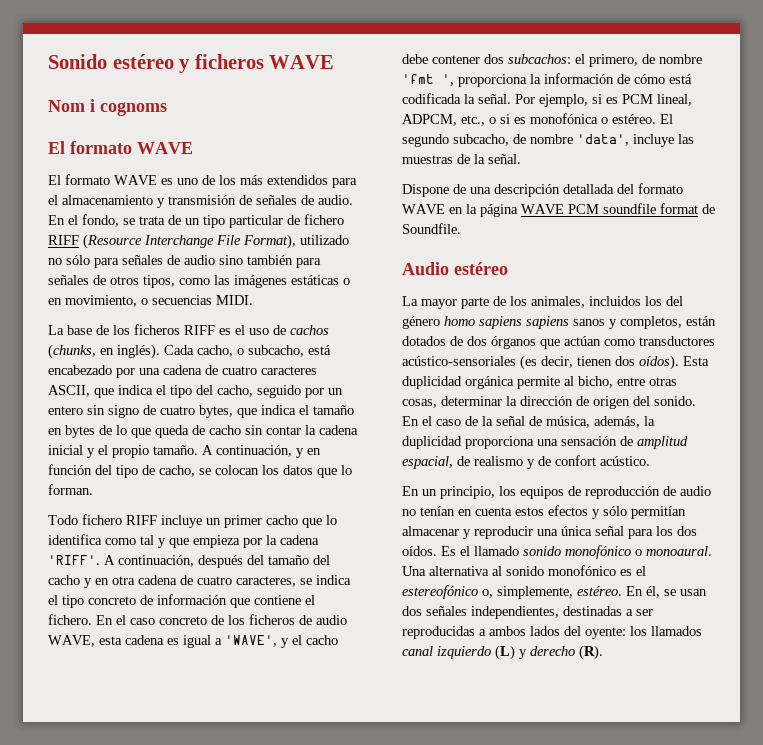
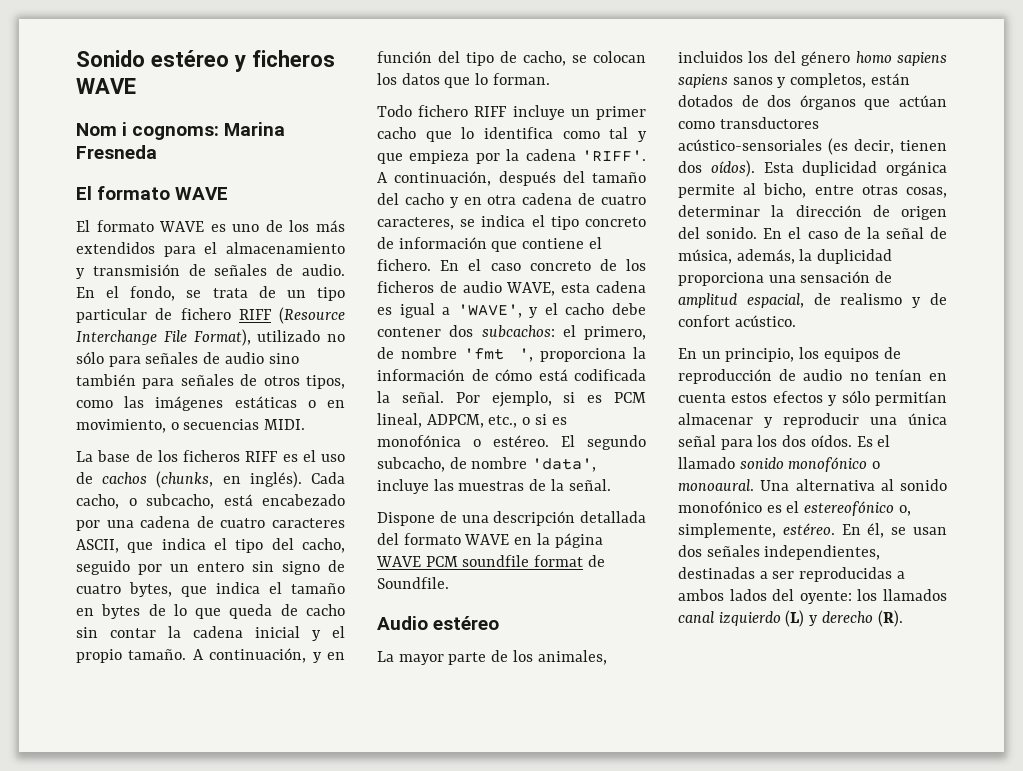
[100,102,167,116] cognoms -> [132,122,286,140] [76,145,157,159] cognoms: Marina Fresneda

